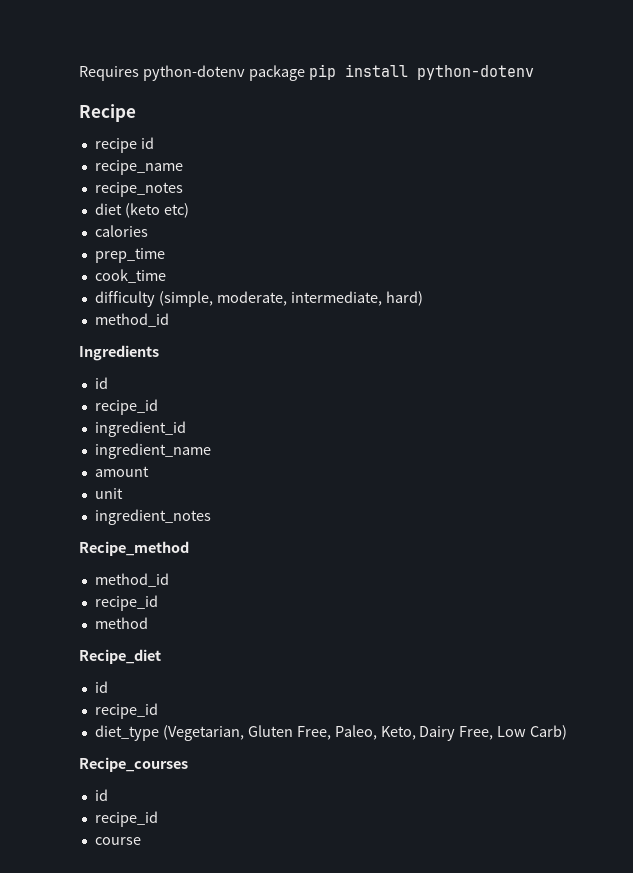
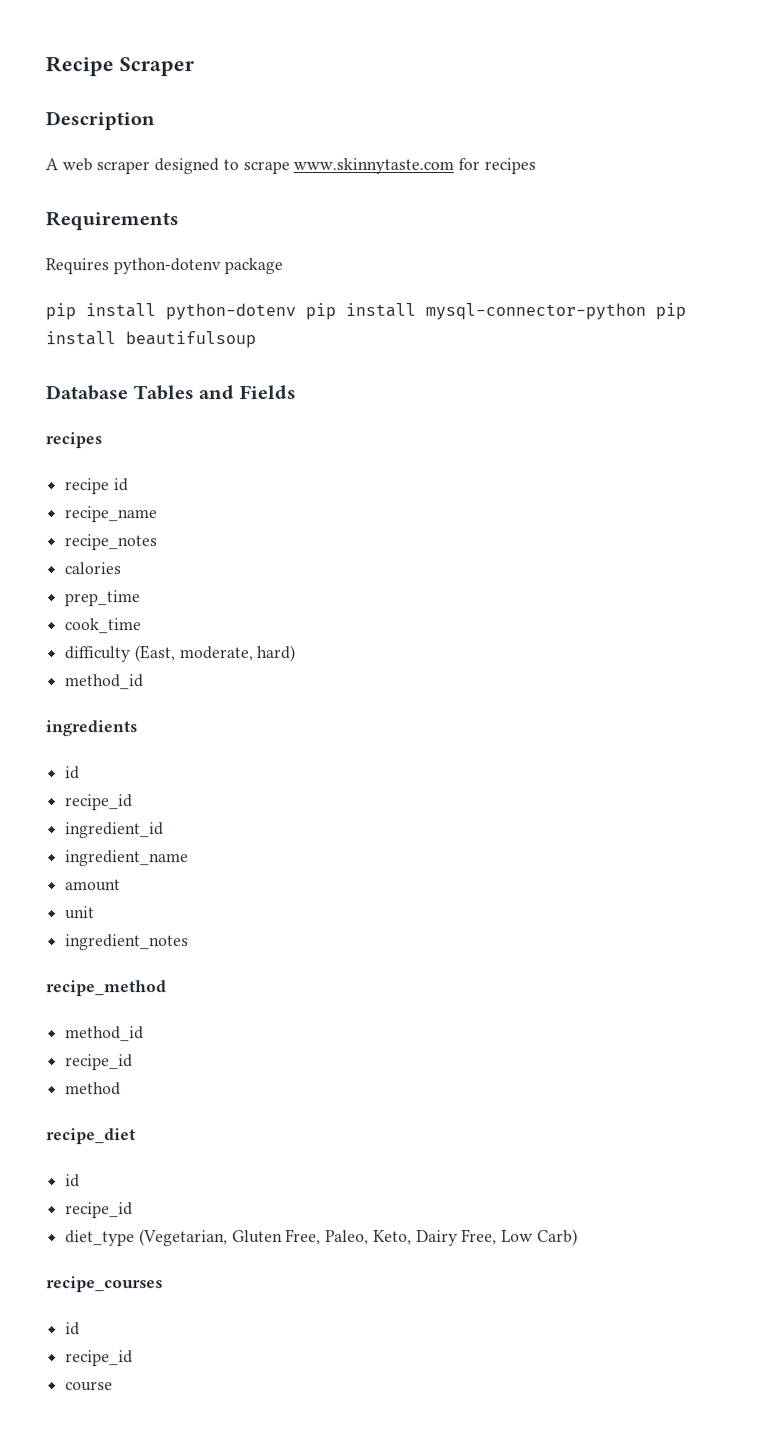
(79, 73) none -> [45,56,195,77] [45,111,155,131] [45,157,536,175] [45,211,179,231] Recipe Scraper // Description // A web scraper designed to scrape www.skinnytaste.com for recipes // Requirements //
(305, 73) none -> (284, 266) //
[79,104,136,122] // Recipe -> [305,302,686,321] [45,331,256,349] [45,385,296,401] [45,432,102,449] pip install mysql-connector-python pip install beautifulsoup // Database Tables and Fields // recipes
[94,203,189,218] // diet (keto etc) -> (158, 542) none
[158,291,382,307] (simple, moderate, intermediate, -> [133,645,253,663] (East, moderate,
[79,345,159,361] Ingredients -> [45,720,138,737] ingredients
[79,541,189,556] Recipe_method -> [46,980,167,997] recipe_method
[79,649,161,664] Recipe_diet -> [46,1128,136,1145] recipe_diet
[79,757,188,772] Recipe_courses -> [46,1276,163,1293] recipe_courses

